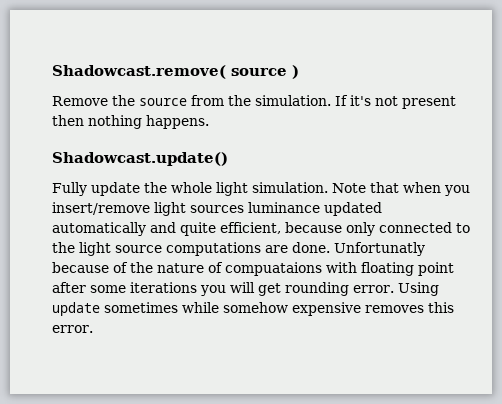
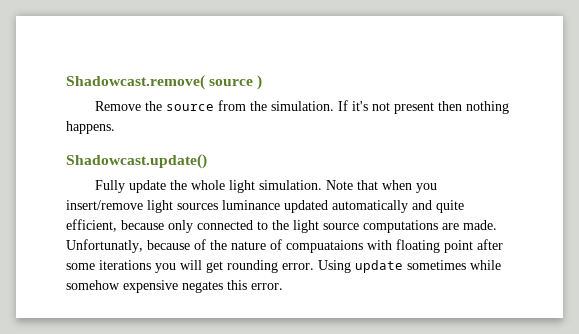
[292,242,425,256] done. Unfortunatly -> [463,220,497,230] [66,239,143,253] made. Unfortunatly,
[365,305,424,313] removes -> [182,281,223,293] negates

